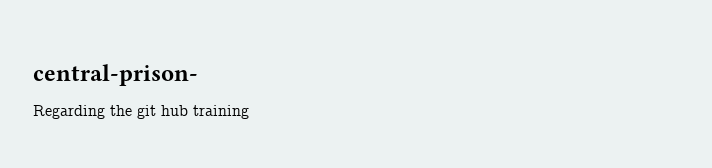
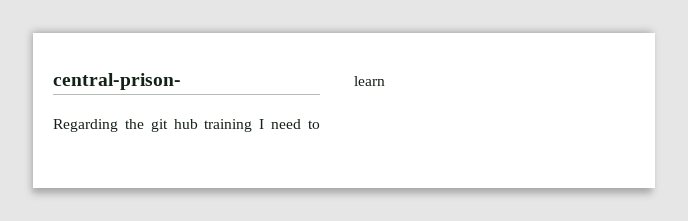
(249, 112) none -> [259,119,320,129] [354,76,385,86] I need to learn

